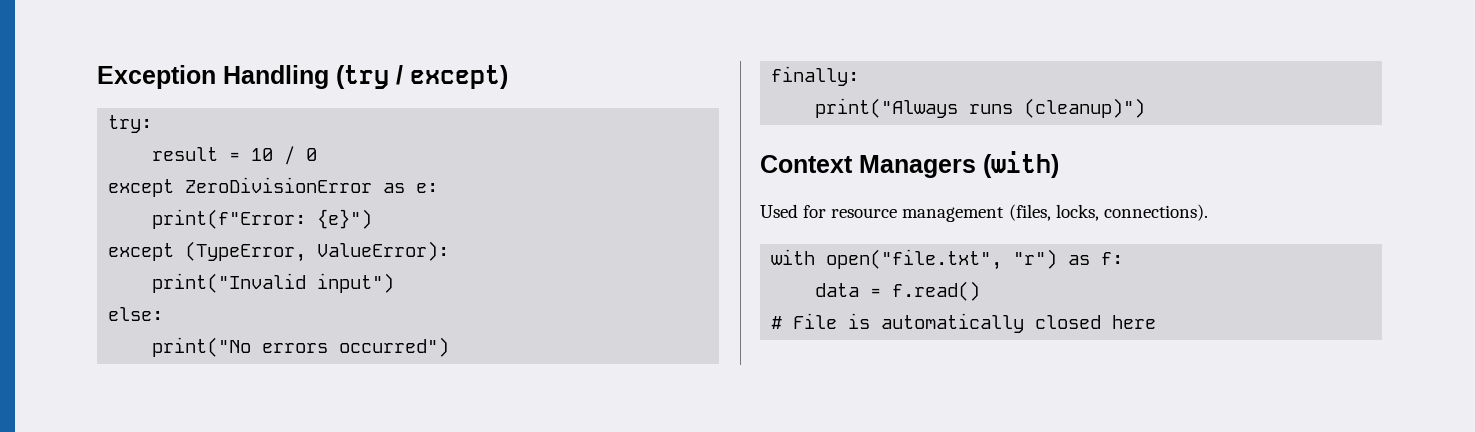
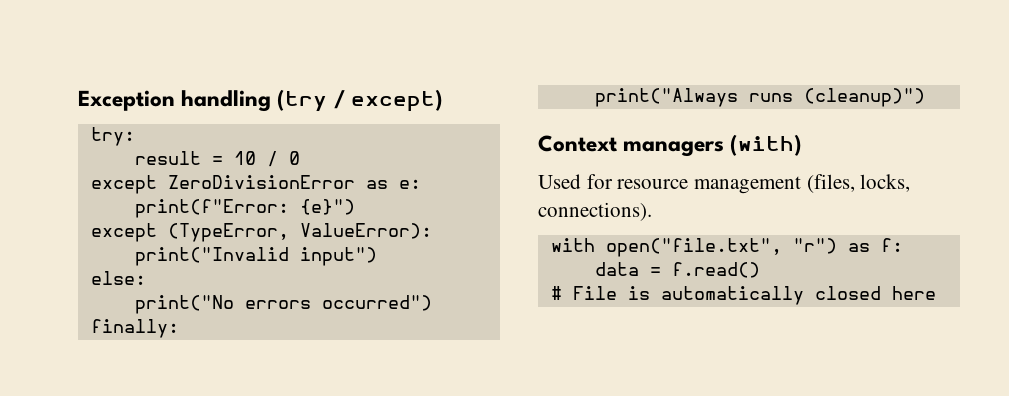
[223,65,329,89] Handling -> [181,90,272,112] handling
[859,155,976,178] Managers -> [623,141,725,157] managers

